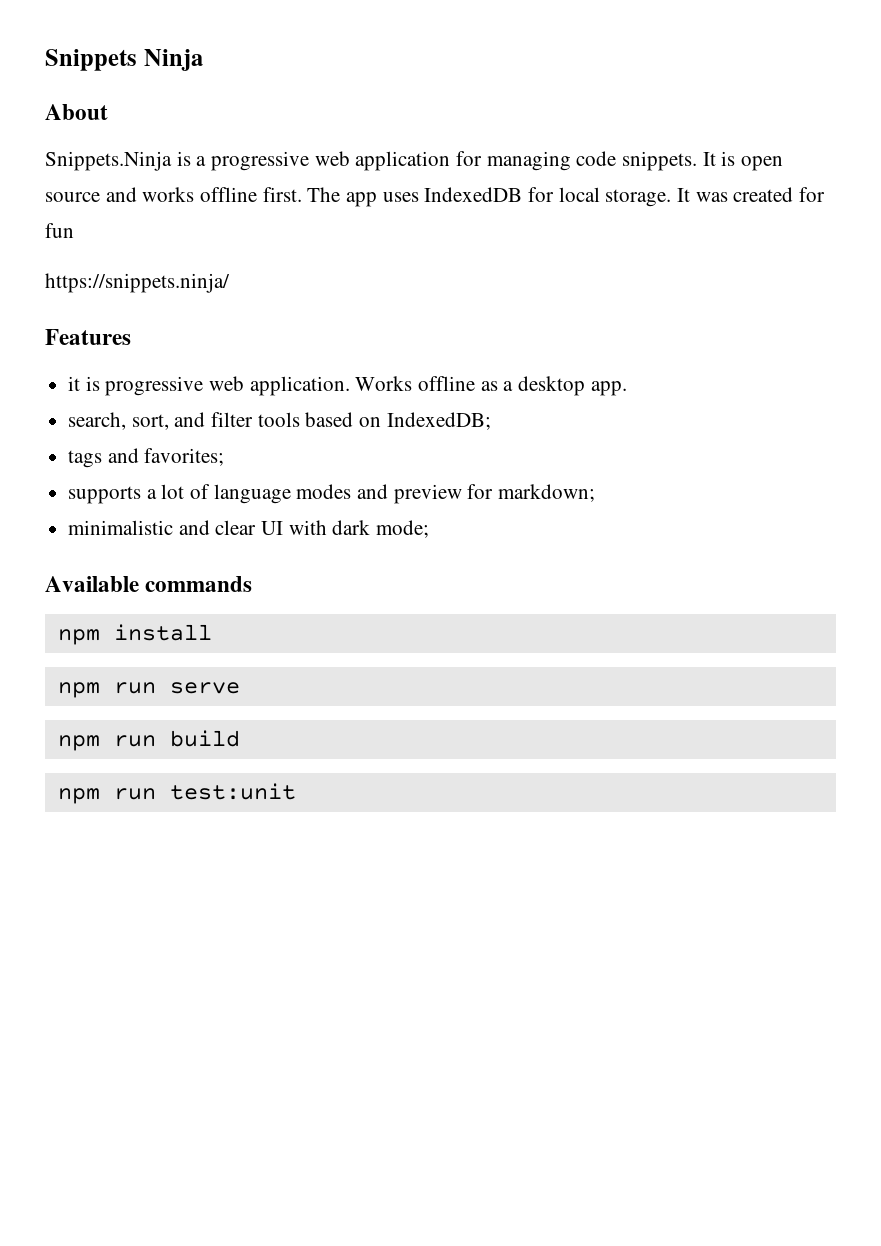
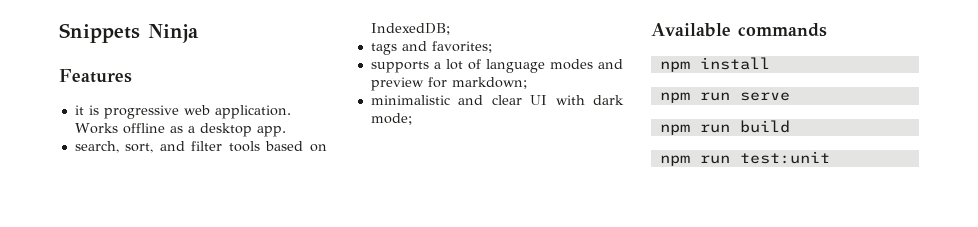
[45,104,108,120] [45,151,784,171] [45,187,826,207] [45,223,74,238] [45,273,230,293] // About // Snippets.Ninja is a progressive web application for managing code snippets. It is open source and works offline first. The app uses IndexedDB for local storage. It was created for fun // https://snippets.ninja/ -> (199, 33) none

